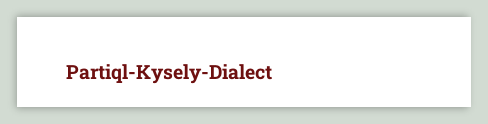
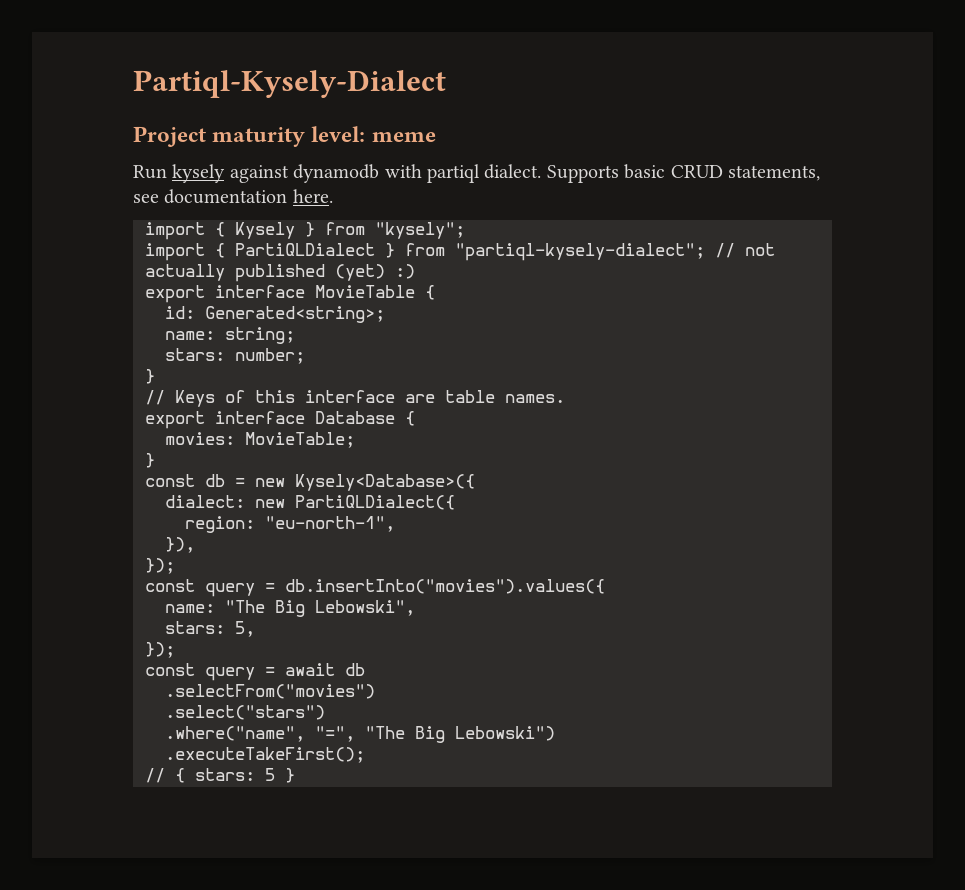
(272, 74) none -> [133,126,436,147] [133,164,820,183] [133,189,333,204] [145,222,465,240] [145,243,775,261] [145,264,415,282] [145,285,435,303] [165,306,385,323] [165,327,295,344] [165,348,305,364] [145,369,155,384] [145,390,565,407] [145,411,415,429] [165,432,355,448] [145,453,155,468] [145,474,475,491] [165,495,455,510] [185,516,395,533] [165,537,195,553] [145,558,175,574] [145,579,605,597] [165,600,415,617] [165,621,255,637] [145,642,175,658] [145,663,365,681] [165,684,375,699] [165,705,325,720] [165,726,555,743] [165,747,365,763] [145,768,295,783] // Project maturity level: meme // Run kysely against dynamodb with partiql dialect. Supports basic CRUD statements, see documentation here. // import { Kysely } from "kysely"; // import { PartiQLDialect } from "partiql-kysely-dialect"; // not actually published (yet) :) // export interface MovieTable { // id: Generated<string>; // name: string; // stars: number; // } // // Keys of this interface are table names. // export interface Database { // movies: MovieTable; // } // const db = new Kysely<Database>({ // dialect: new PartiQLDialect({ // region: "eu-north-1", // }), // }); // const query = db.insertInto("movies").values({ // name: "The Big Lebowski", // stars: 5, // }); // const query = await db // .selectFrom("movies") // .select("stars") // .where("name", "=", "The Big Lebowski") // .executeTakeFirst(); // // { stars: 5 }

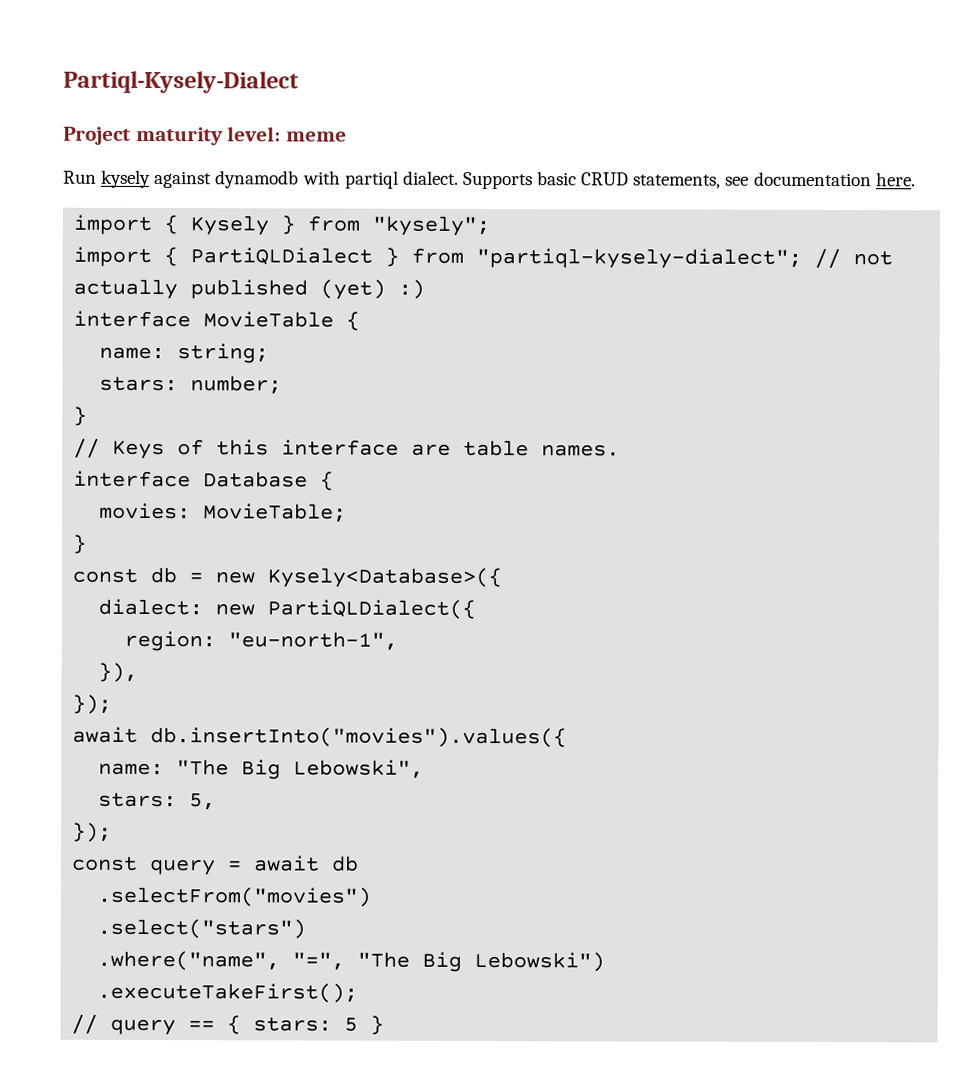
[145,285,205,303] export -> (426, 289) none
[165,306,385,323] // id: Generated<string>; -> (361, 321) none
[145,411,205,429] export -> (621, 450) none
[145,579,275,597] const query = -> [72,726,139,743] await
(165, 775) none -> [110,1018,216,1036] query ==

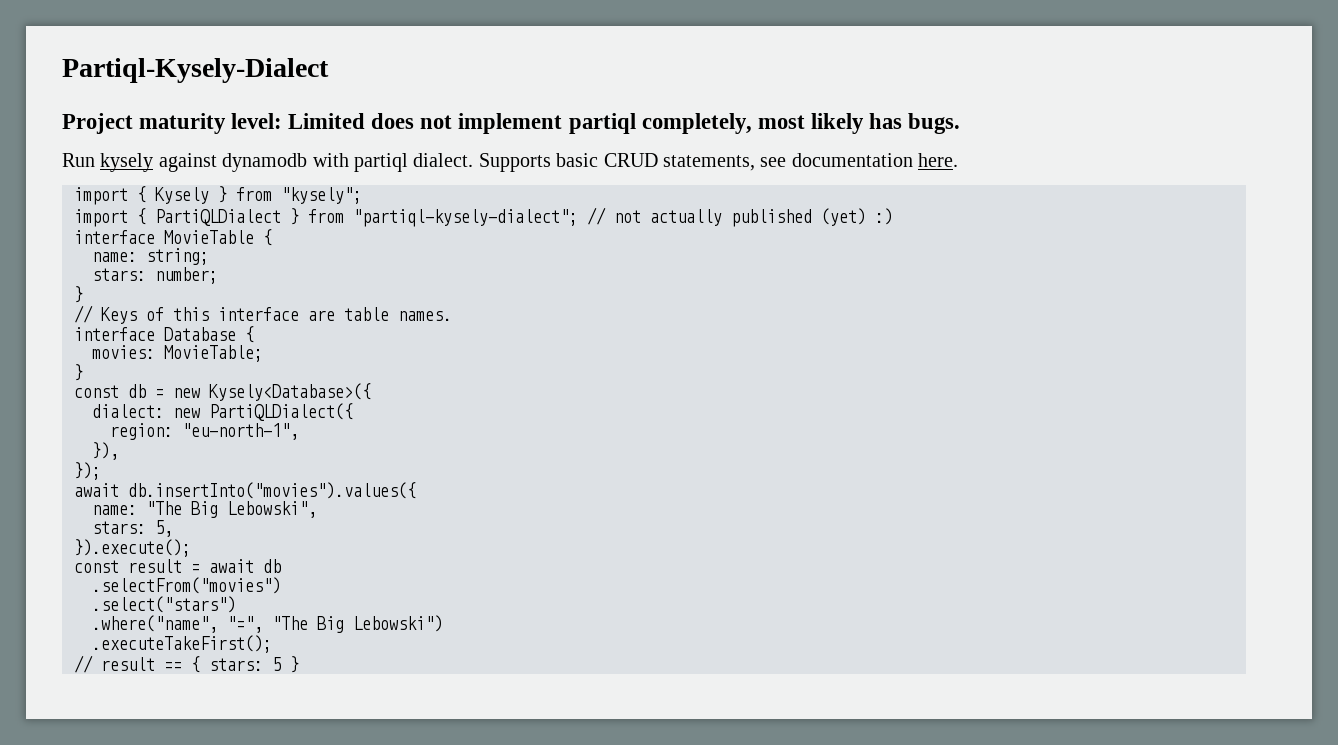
[285,131,347,142] meme -> [288,113,960,134] Limited does not implement partiql completely, most likely has bugs.
[72,822,113,842] [72,856,217,876] }); // const query -> [74,539,191,557] [74,559,182,573] }).execute(); // const result
[110,1018,177,1036] query -> [101,657,155,671] result

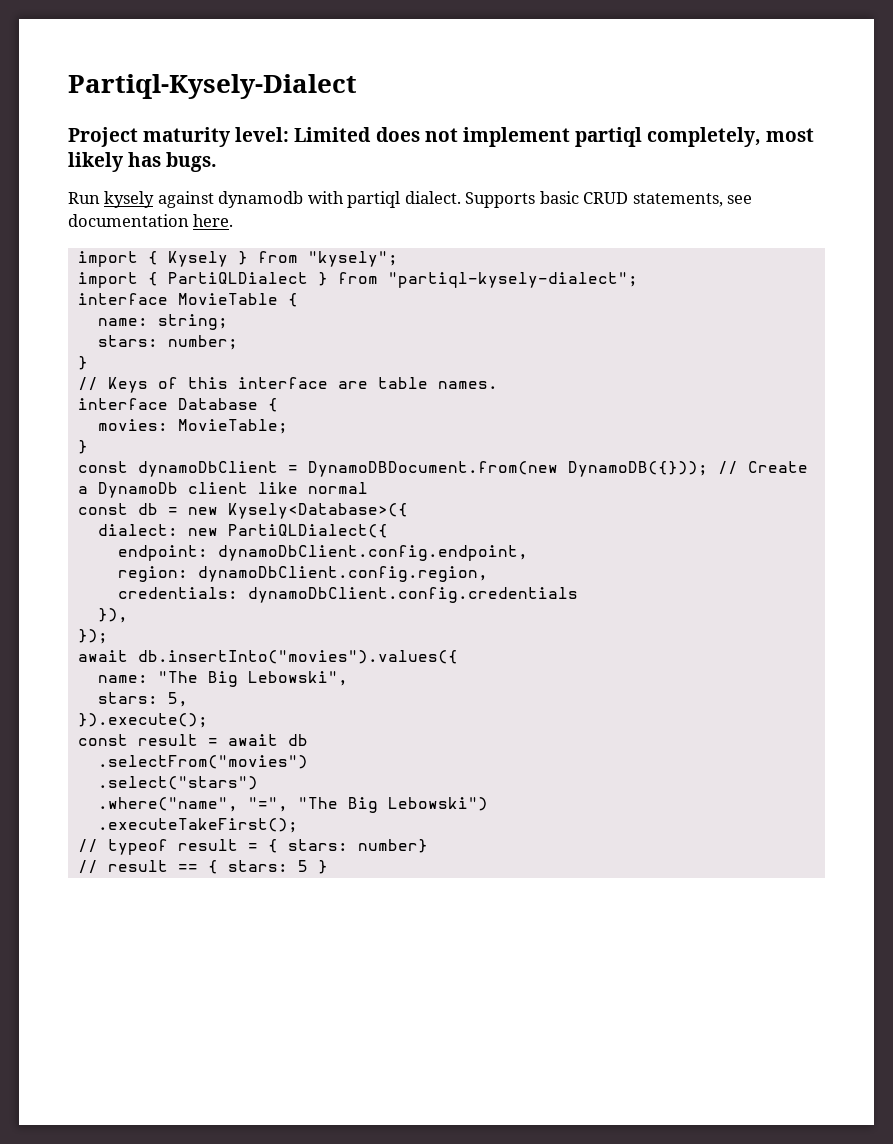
[587,207,893,227] // not actually published (yet) :) -> (638, 280) none
(83, 372) none -> [77,461,808,477] [77,482,368,498] // const dynamoDbClient = DynamoDBDocument.from(new DynamoDB({})); // Create a DynamoDb client like normal
(353, 412) none -> [117,545,528,561] // endpoint: dynamoDbClient.config.endpoint,
[182,423,299,440] "eu-north-1", -> [197,566,488,582] [117,587,578,603] dynamoDbClient.config.region, // credentials: dynamoDbClient.config.credentials
(272, 644) none -> [77,839,428,855] // // typeof result = { stars: number}

